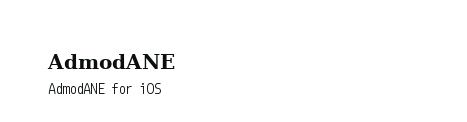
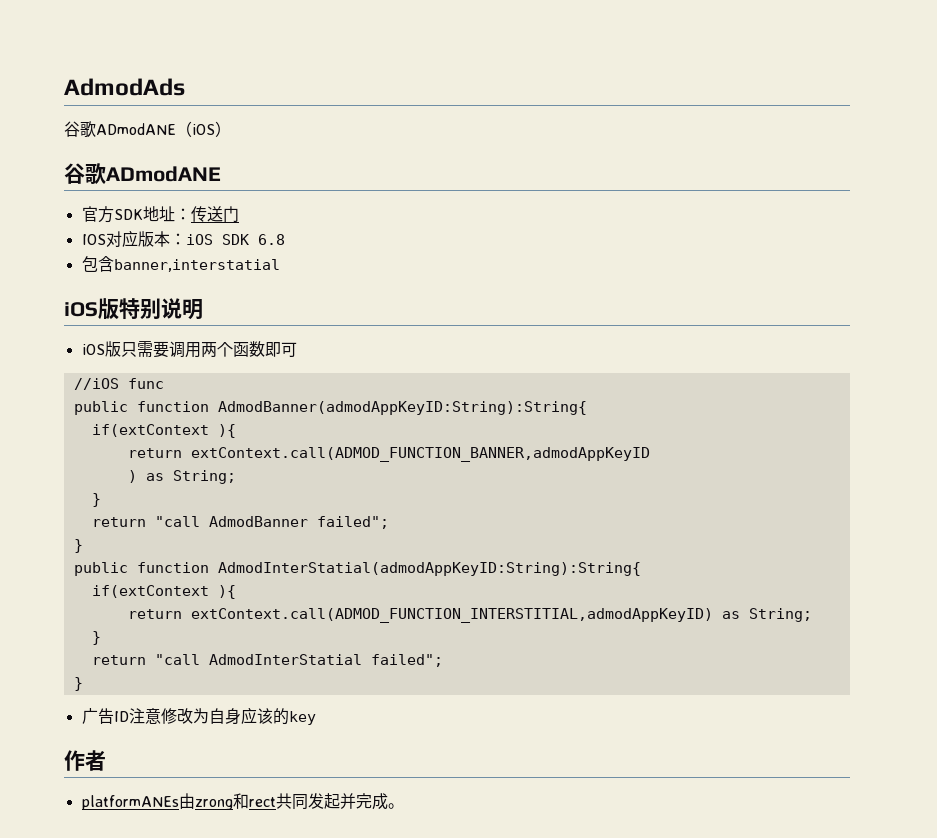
[47,54,175,69] [48,83,161,94] AdmodANE // AdmodANE for iOS -> [64,78,185,96] [64,121,231,138] [64,163,221,185] [81,206,239,223] [81,230,285,247] [81,256,280,272] [64,298,203,320] [81,341,297,358] [73,378,164,390] [73,401,587,415] [91,424,236,438] [127,447,650,462] [127,470,236,484] [91,493,101,507] [91,516,389,529] [73,539,83,553] [73,562,641,576] [91,585,236,599] [127,608,812,623] [91,631,101,645] [91,654,443,667] [73,677,83,691] [81,707,316,725] [64,750,106,771] [81,793,404,810] AdmodAds // 谷歌ADmodANE（iOS） // 谷歌ADmodANE // 官方SDK地址：传送门 // IOS对应版本：iOS SDK 6.8 // 包含banner,interstatial // iOS版特别说明 // iOS版只需要调用两个函数即可 // //iOS func // public function AdmodBanner(admodAppKeyID:String):String{ // if(extContext ){ // return extContext.call(ADMOD_FUNCTION_BANNER,admodAppKeyID // ) as String; // } // return "call AdmodBanner failed"; // } // public function AdmodInterStatial(admodAppKeyID:String):String{ // if(extContext ){ // return extContext.call(ADMOD_FUNCTION_INTERSTITIAL,admodAppKeyID) as String; // } // return "call AdmodInterStatial failed"; // } // 广告ID注意修改为自身应该的key // 作者 // platformANEs由zrong和rect共同发起并完成。

